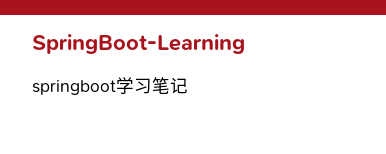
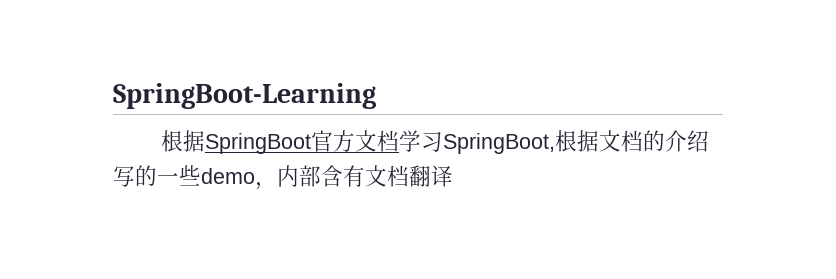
[32,77,188,95] springboot学习笔记 -> [160,130,709,154] [113,165,453,190] 根据SpringBoot官方文档学习SpringBoot,根据文档的介绍写的一些demo，内部含有文档翻译

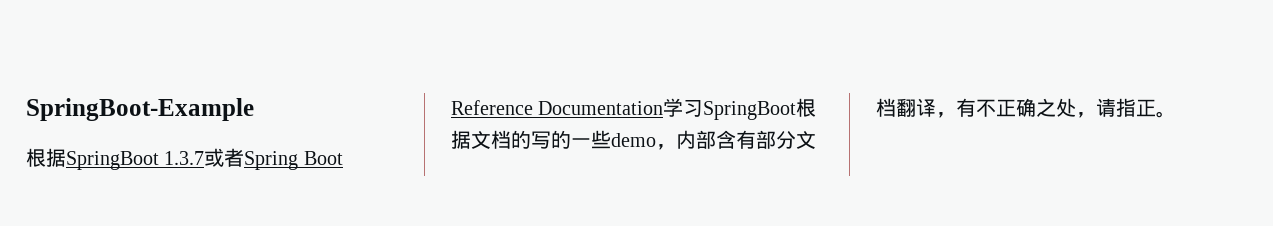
[113,83,376,109] SpringBoot-Learning -> [26,98,254,121] SpringBoot-Example
[310,130,555,154] 官方文档学习SpringBoot, -> [164,148,343,170] [451,98,797,120] 1.3.7或者Spring Boot Reference Documentation学习SpringBoot
[664,130,709,152] 介绍 -> (531, 139) none
(365, 176) none -> [756,130,796,149] 部分
(453, 176) none -> [936,98,1176,118] ，有不正确之处，请指正。

